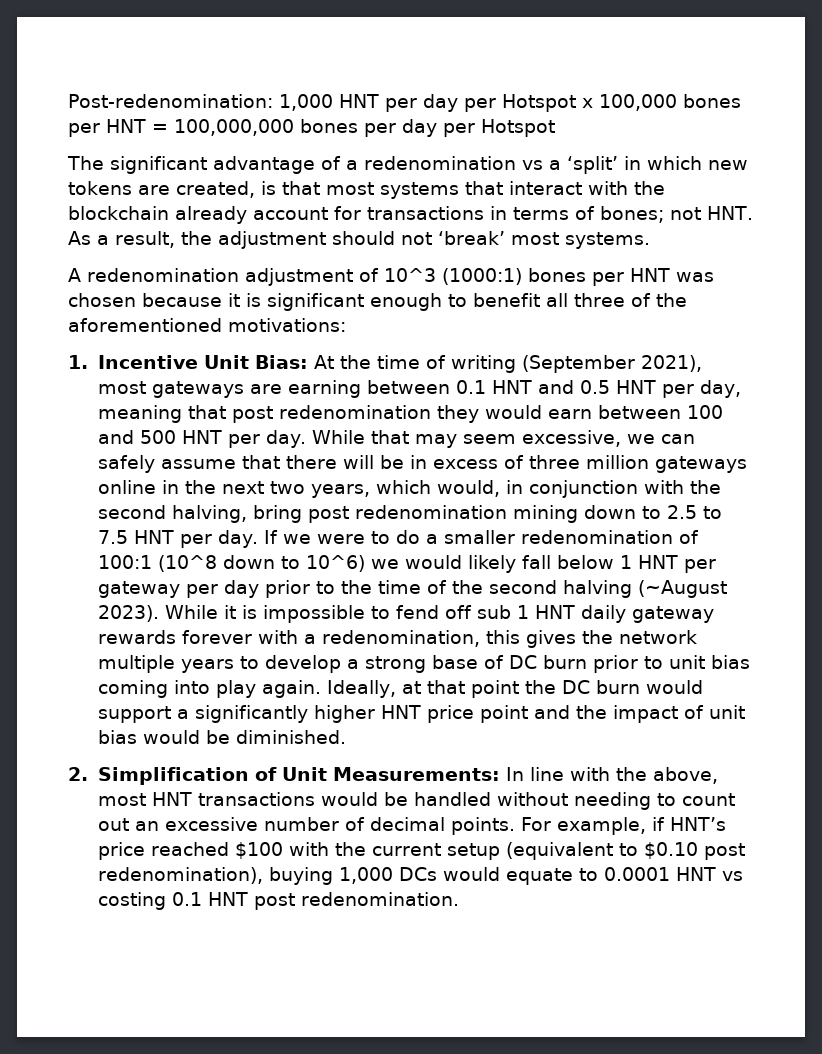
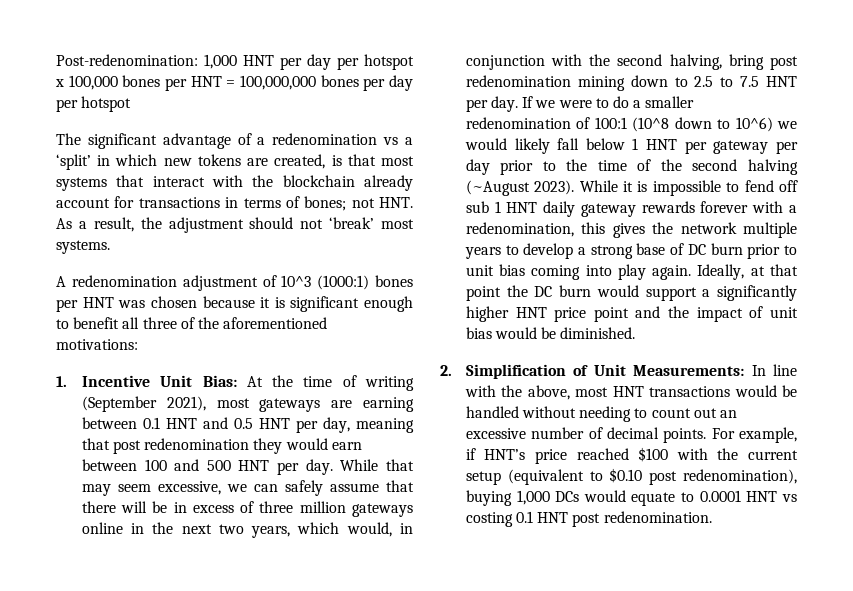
[501,94,576,112] Hotspot -> [364,54,414,70] hotspot
[481,119,555,137] Hotspot -> [81,96,132,112] hotspot

